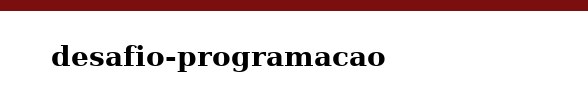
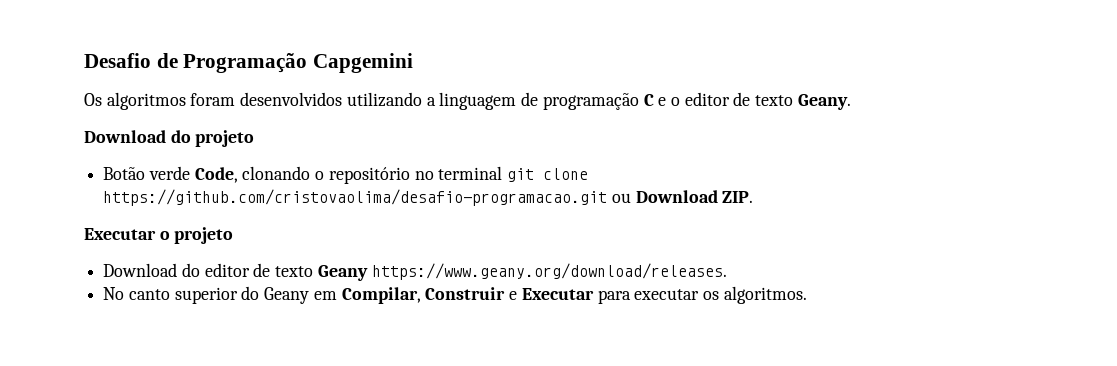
[51,45,386,72] desafio-programacao -> [84,53,414,73] [84,92,851,110] [84,130,255,147] [103,166,589,184] [103,189,754,206] [84,227,234,244] [103,263,727,281] [103,286,807,304] Desafio de Programação Capgemini // Os algoritmos foram desenvolvidos utilizando a linguagem de programação C e o editor de texto Geany. // Download do projeto // Botão verde Code, clonando o repositório no terminal git clone https://github.com/cristovaolima/desafio-programacao.git ou Download ZIP. // Executar o projeto // Download do editor de texto Geany https://www.geany.org/download/releases. // No canto superior do Geany em Compilar, Construir e Executar para executar os algoritmos.

